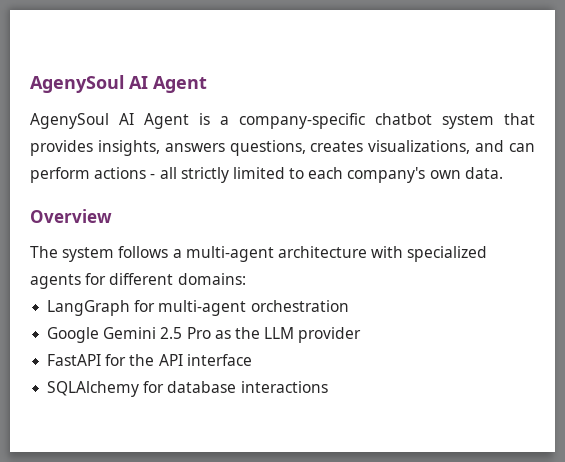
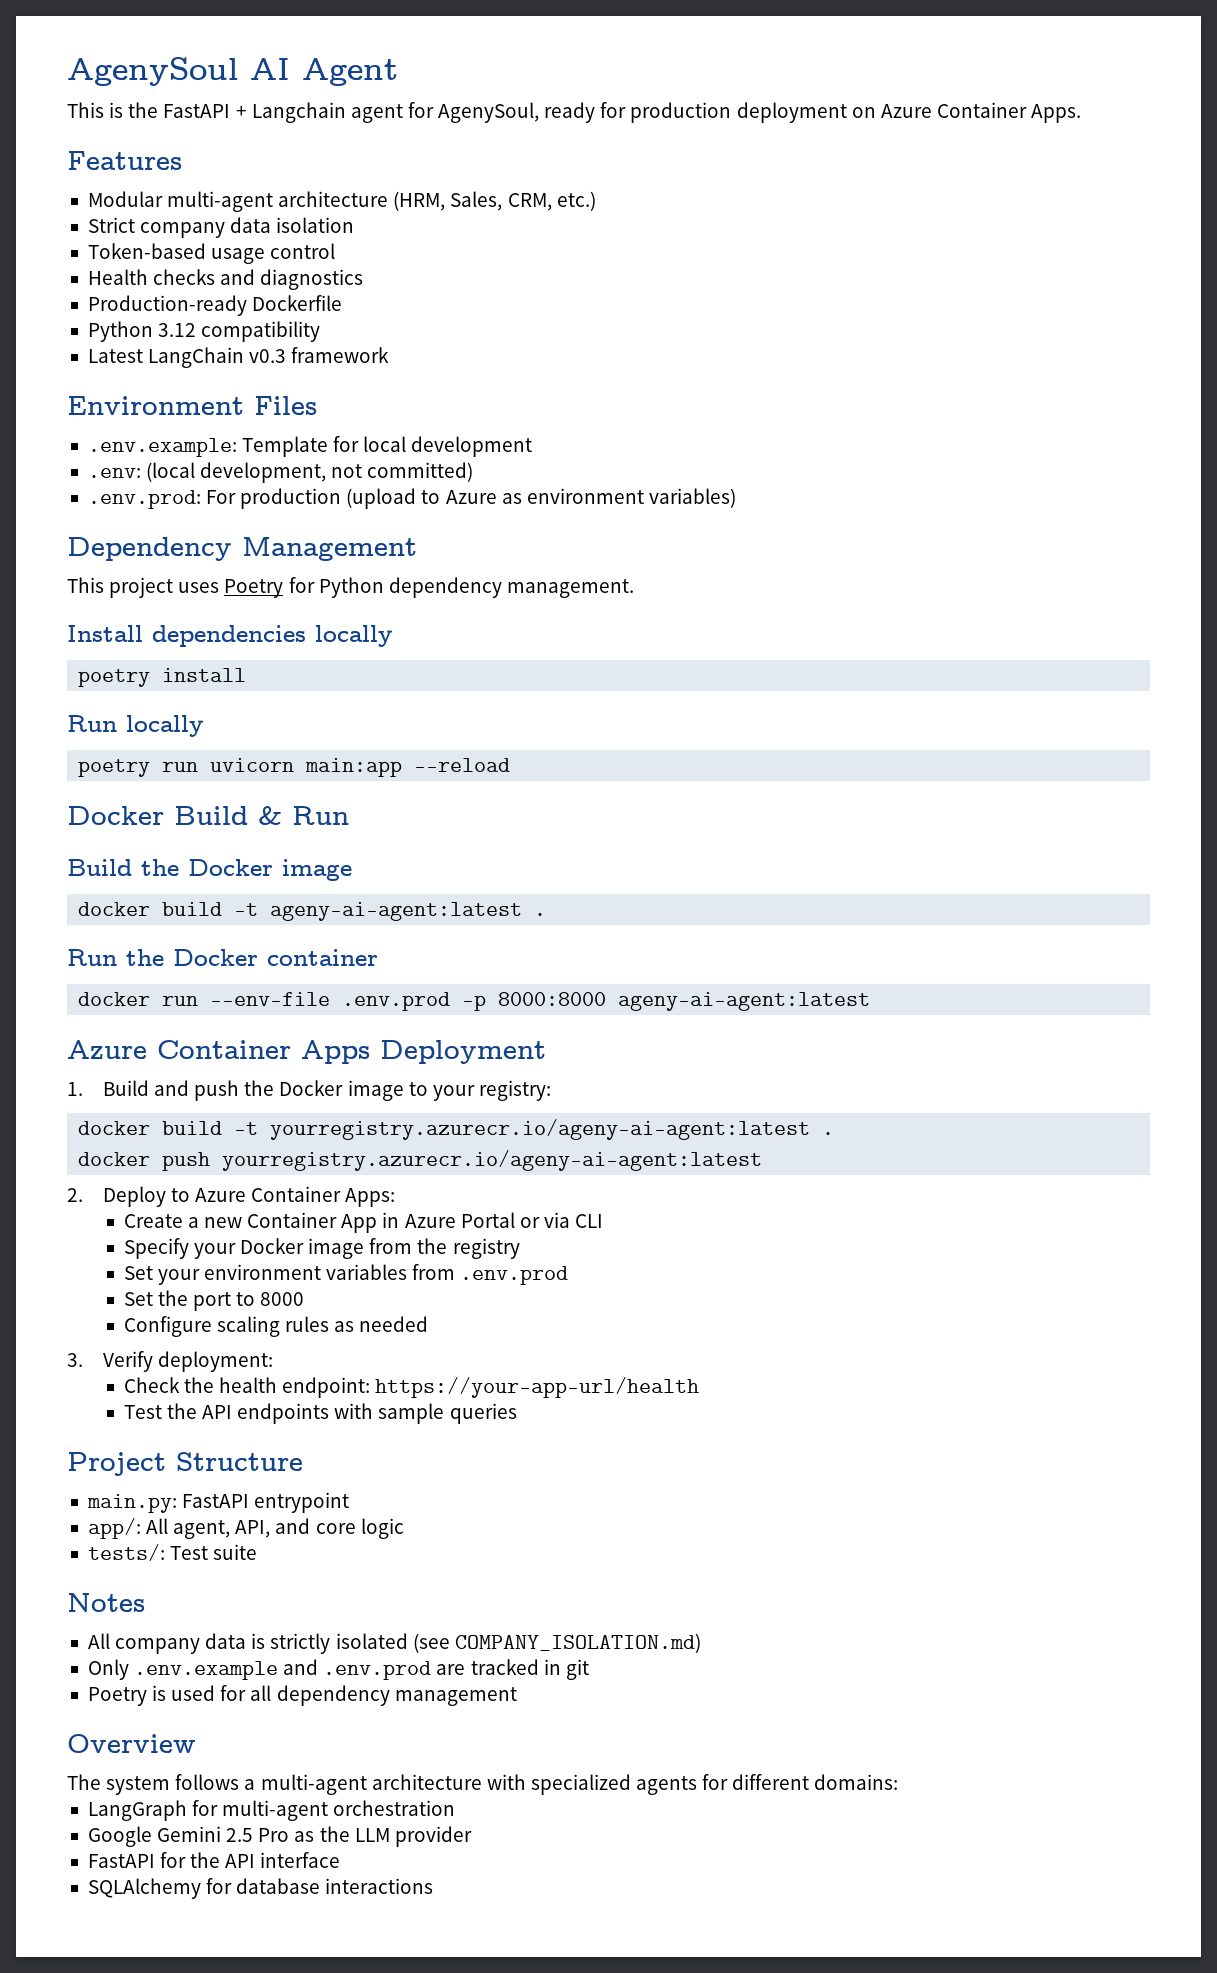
[30,113,535,129] [30,140,535,156] [30,167,503,183] AgenySoul AI Agent is a company-specific chatbot system that provides insights, answers questions, creates visualizations, and can perform actions - all strictly limited to each company's own data. -> [67,102,1082,123] [67,151,182,170] [87,191,596,212] [87,217,355,238] [87,243,336,264] [87,269,364,290] [87,295,343,316] [87,321,321,342] [87,347,390,368] [67,396,317,415] [87,436,533,457] [87,462,474,483] [87,488,736,509] [67,537,417,561] [67,577,634,598] [67,625,393,647] [78,668,247,687] [67,715,204,737] [78,758,511,777] [67,806,349,825] [67,859,352,881] [78,902,547,921] [67,949,378,966] [78,992,871,1011] [67,1040,546,1064] [67,1080,551,1101] [78,1119,835,1140] [78,1150,763,1171] [67,1186,396,1207] [123,1212,604,1233] [123,1238,520,1259] [123,1264,569,1285] [123,1290,305,1311] [123,1316,429,1337] [67,1351,273,1372] [123,1377,700,1398] [123,1403,517,1424] [67,1452,303,1476] [86,1492,350,1513] [87,1518,404,1539] [87,1544,258,1561] [67,1593,145,1612] [87,1633,701,1654] [87,1659,589,1680] [87,1685,517,1706] This is the FastAPI + Langchain agent for AgenySoul, ready for production deployment on Azure Container Apps. // Features // Modular multi-agent architecture (HRM, Sales, CRM, etc.) // Strict company data isolation // Token-based usage control // Health checks and diagnostics // Production-ready Dockerfile // Python 3.12 compatibility // Latest LangChain v0.3 framework // Environment Files // .env.example: Template for local development // .env: (local development, not committed) // .env.prod: For production (upload to Azure as environment variables) // Dependency Management // This project uses Poetry for Python dependency management. // Install dependencies locally // poetry install // Run locally // poetry run uvicorn main:app --reload // Docker Build & Run // Build the Docker image // docker build -t ageny-ai-agent:latest . // Run the Docker container // docker run --env-file .env.prod -p 8000:8000 ageny-ai-agent:latest // Azure Container Apps Deployment // 1. Build and push the Docker image to your registry: // docker build -t yourregistry.azurecr.io/ageny-ai-agent:latest . // docker push yourregistry.azurecr.io/ageny-ai-agent:latest // 2. Deploy to Azure Container Apps: // Create a new Container App in Azure Portal or via CLI // Specify your Docker image from the registry // Set your environment variables from .env.prod // Set the port to 8000 // Configure scaling rules as needed // 3. Verify deployment: // Check the health endpoint: https://your-app-url/health // Test the API endpoints with sample queries // Project Structure // main.py: FastAPI entrypoint // app/: All agent, API, and core logic // tests/: Test suite // Notes // All company data is strictly isolated (see COMPANY_ISOLATION.md) // Only .env.example and .env.prod are tracked in git // Poetry is used for all dependency management

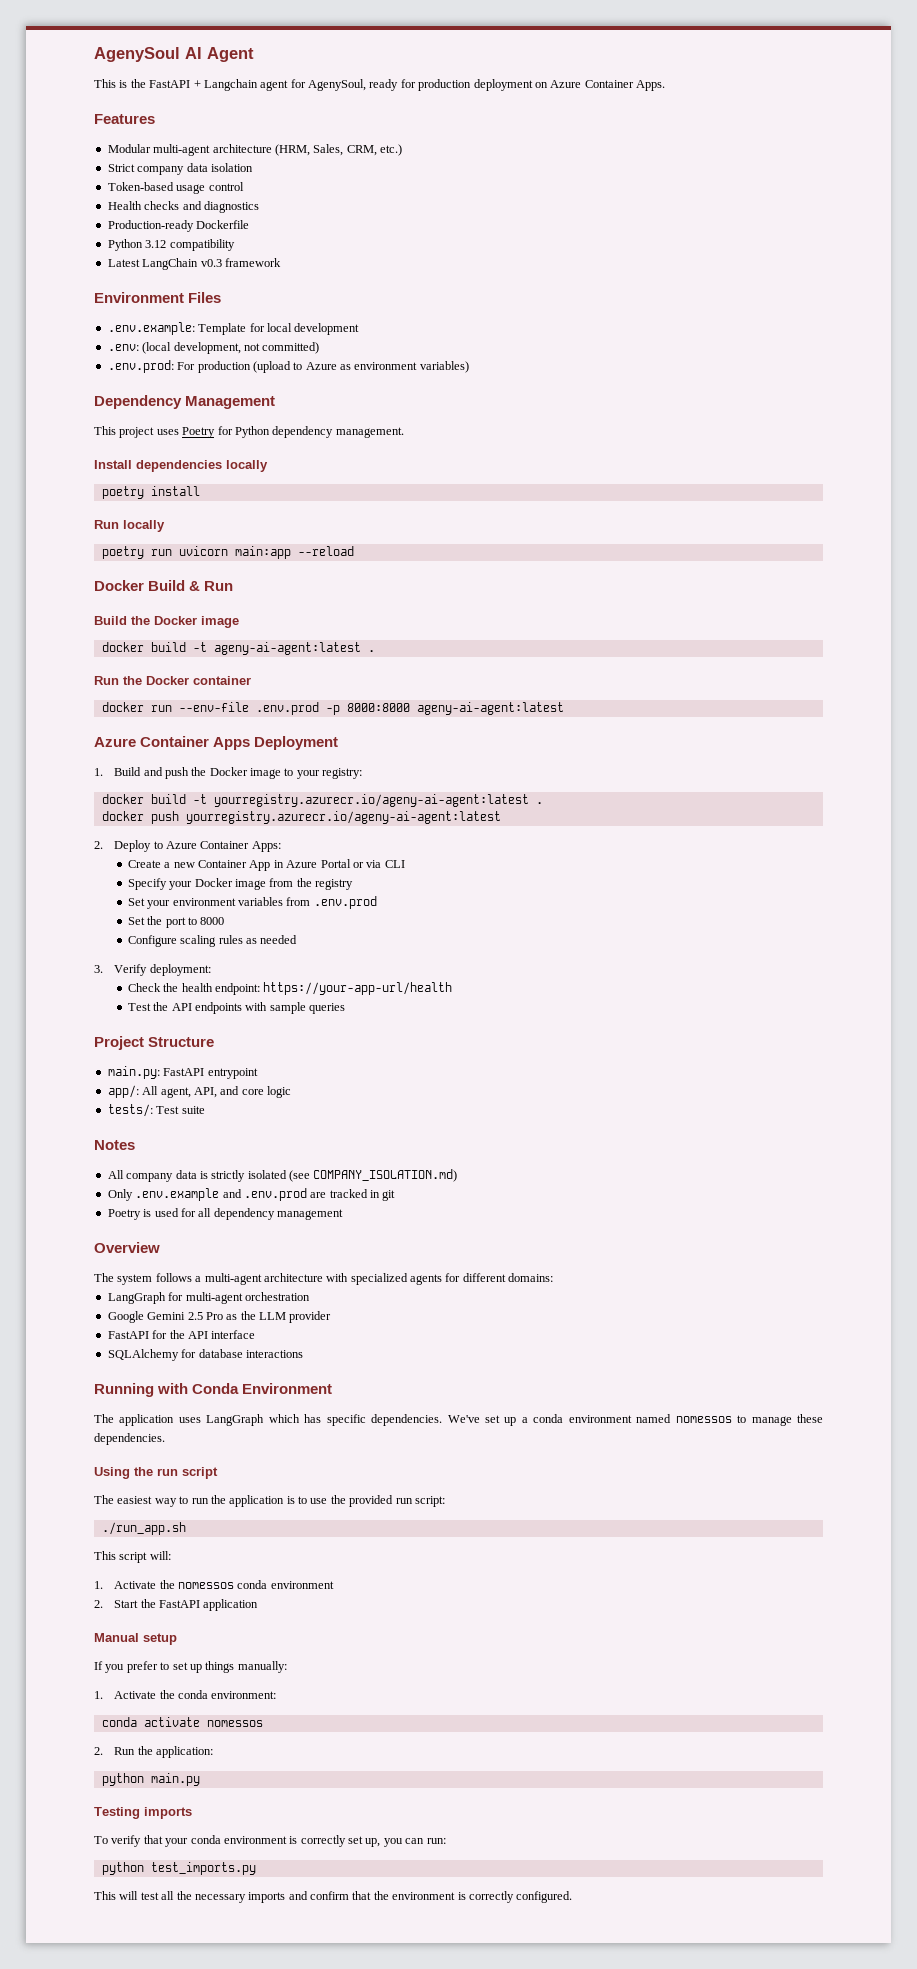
(434, 1886) none -> [94,1383,333,1397] [94,1414,824,1426] [94,1433,165,1445] [94,1467,218,1479] [94,1495,445,1507] [101,1522,186,1535] [94,1551,171,1563] [94,1580,334,1589] [94,1599,259,1611] [94,1633,177,1645] [94,1661,287,1673] [94,1690,277,1699] [101,1717,263,1727] [94,1746,213,1758] [101,1773,200,1786] [94,1807,192,1819] [94,1835,446,1847] [101,1862,256,1875] [94,1891,573,1903] // Running with Conda Environment // The application uses LangGraph which has specific dependencies. We've set up a conda environment named nomessos to manage these dependencies. // Using the run script // The easiest way to run the application is to use the provided run script: // ./run_app.sh // This script will: // 1. Activate the nomessos conda environment // 2. Start the FastAPI application // Manual setup // If you prefer to set up things manually: // 1. Activate the conda environment: // conda activate nomessos // 2. Run the application: // python main.py // Testing imports // To verify that your conda environment is correctly set up, you can run: // python test_imports.py // This will test all the necessary imports and confirm that the environment is correctly configured.

